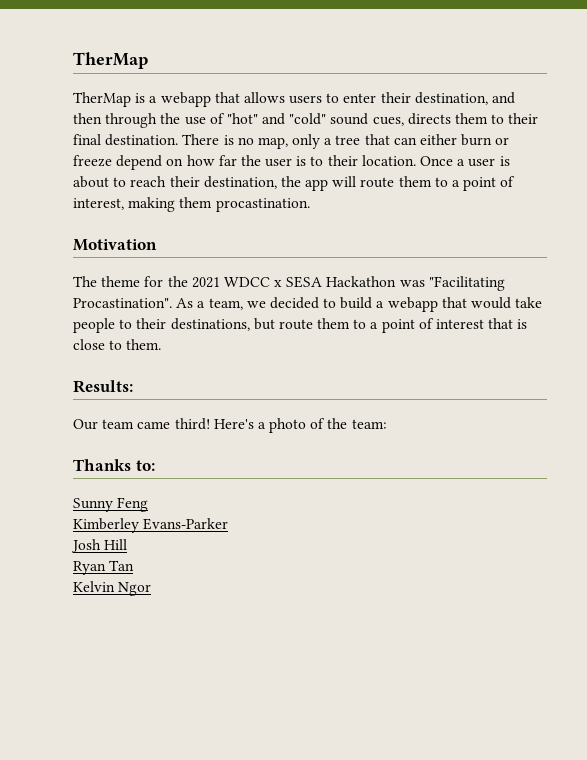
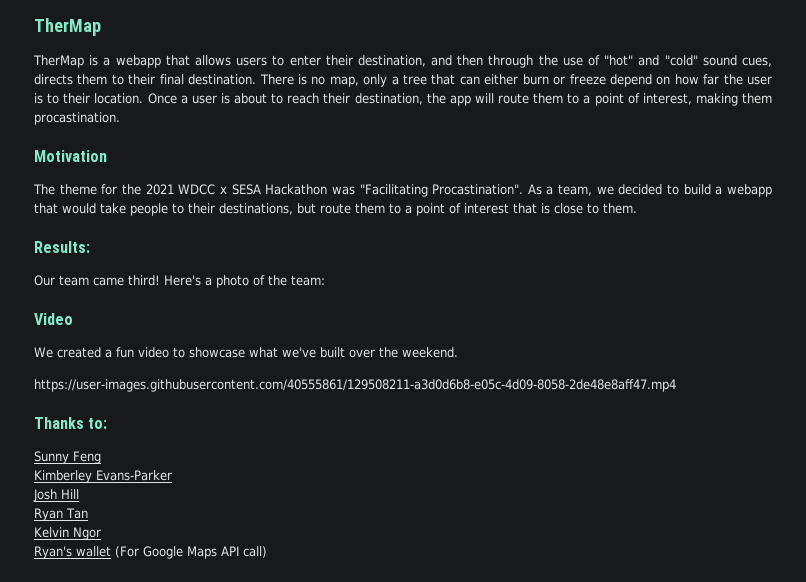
(387, 424) none -> [34,313,73,325] [34,347,458,358] [34,379,676,392] // Video // We created a fun video to showcase what we've built over the weekend. // https://user-images.githubusercontent.com/40555861/129508211-a3d0d6b8-e05c-4d09-8058-2de48e8aff47.mp4
(152, 589) none -> [34,546,267,559] // Ryan's wallet (For Google Maps API call)

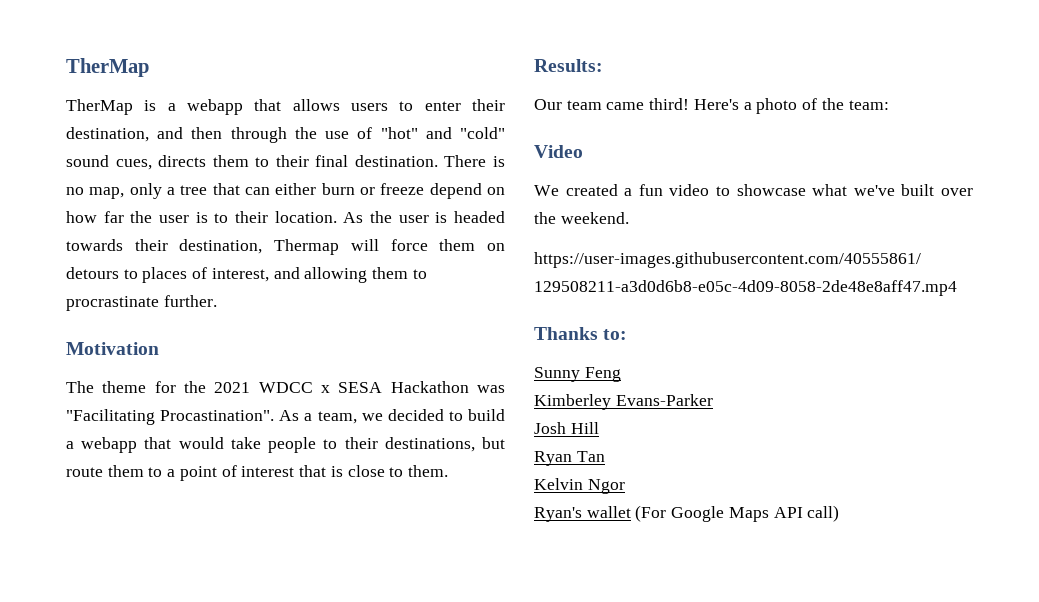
[147,93,772,106] [34,112,120,125] Once a user is about to reach their destination, the app will route them to a point of interest, making them procastination. -> [343,211,506,223] [66,239,506,255] [66,267,427,283] [66,295,217,311] As the user is headed towards their destination, Thermap will force them on detours to places of interest, and allowing them to procrastinate further.

